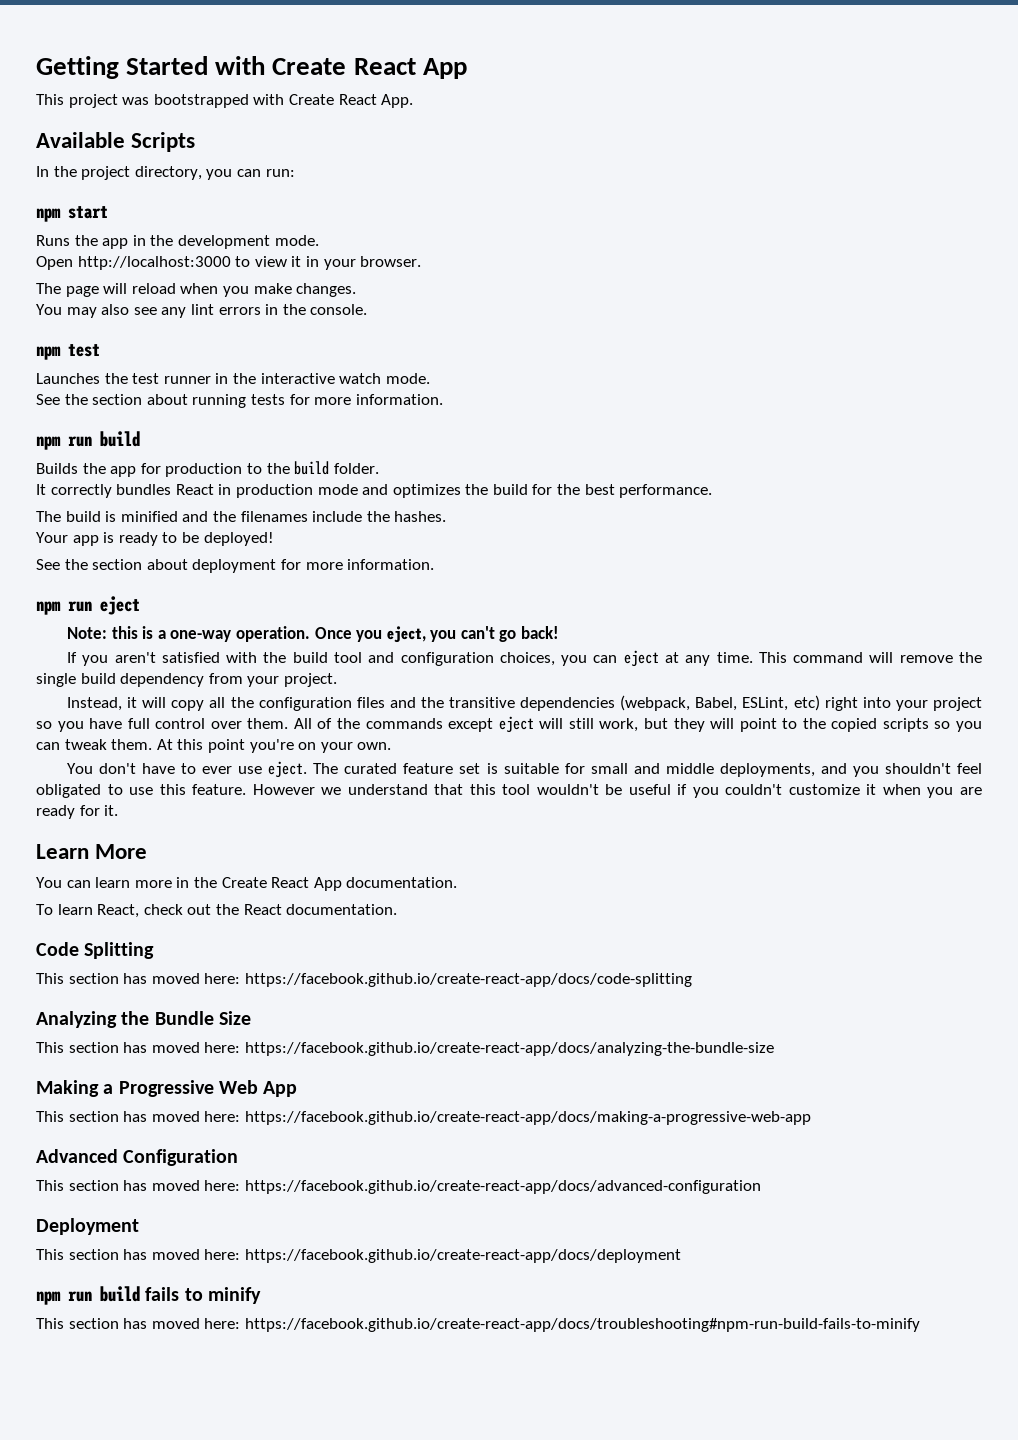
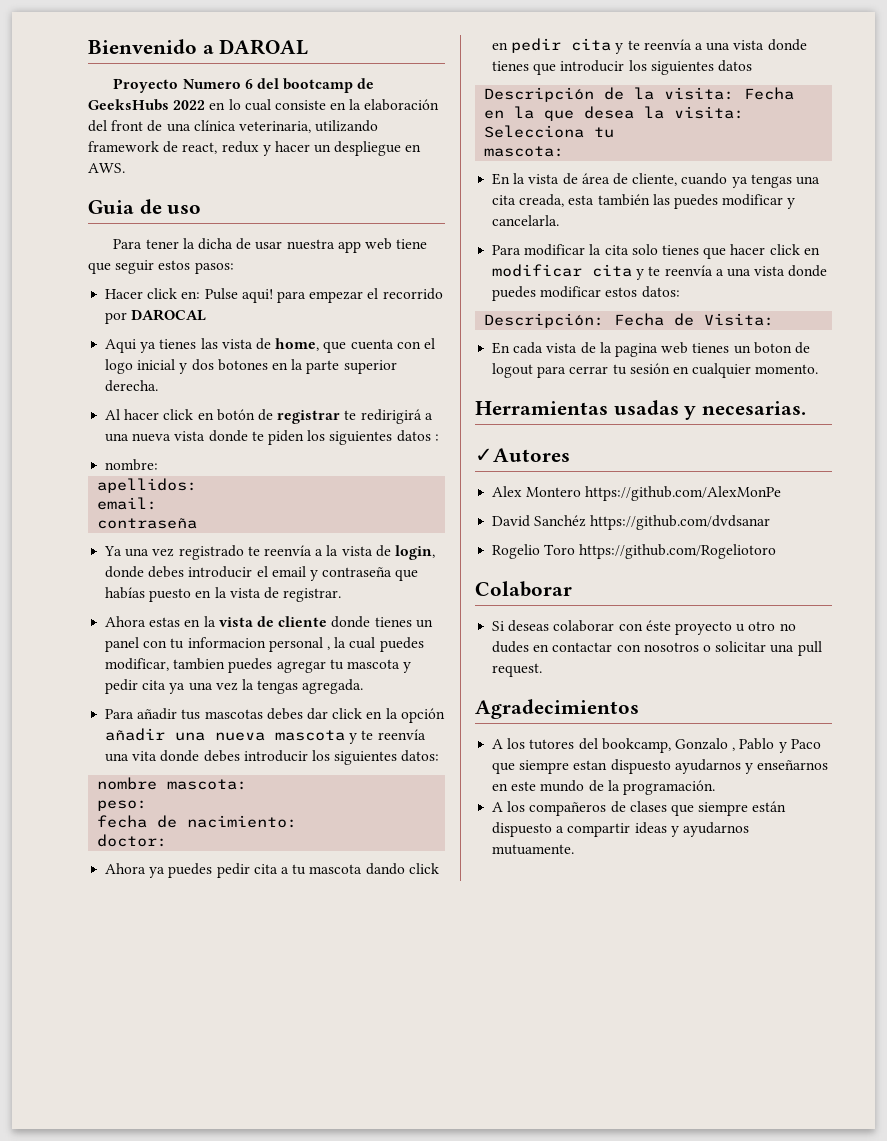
[36,56,467,79] [36,94,414,108] [36,132,196,152] [36,166,295,180] [36,206,108,222] [36,235,319,249] [36,256,422,270] [36,283,357,297] [36,304,368,318] [36,344,100,360] [36,373,430,384] [36,394,443,408] [36,431,140,450] [36,461,379,477] [36,484,713,498] [36,511,447,522] [36,532,274,546] [36,559,435,573] [36,596,140,615] [66,626,560,643] [66,650,982,667] [36,673,337,687] [66,695,982,711] [36,716,982,733] [36,739,392,753] [66,761,983,778] [36,784,982,798] [36,805,119,819] [36,844,148,859] [36,877,458,891] [36,904,398,918] [36,942,155,959] [36,973,692,987] [36,1011,251,1028] [36,1042,774,1056] [36,1080,298,1097] [36,1111,811,1125] [36,1149,239,1166] [36,1180,761,1194] [36,1218,139,1235] [36,1249,681,1263] [36,1286,261,1305] [36,1318,920,1332] Getting Started with Create React App // This project was bootstrapped with Create React App. // Available Scripts // In the project directory, you can run: // npm start // Runs the app in the development mode. // Open http://localhost:3000 to view it in your browser. // The page will reload when you make changes. // You may also see any lint errors in the console. // npm test // Launches the test runner in the interactive watch mode. // See the section about running tests for more information. // npm run build // Builds the app for production to the build folder. // It correctly bundles React in production mode and optimizes the build for the best performance. // The build is minified and the filenames include the hashes. // Your app is ready to be deployed! // See the section about deployment for more information. // npm run eject // Note: this is a one-way operation. Once you eject, you can't go back! // If you aren't satisfied with the build tool and configuration choices, you can eject at any time. This command will remove the single build dependency from your project. // Instead, it will copy all the configuration files and the transitive dependencies (webpack, Babel, ESLint, etc) right into your project so you have full control over them. All of the commands except eject will still work, but they will point to the copied scripts so you can tweak them. At this point you're on your own. // You don't have to ever use eject. The curated feature set is suitable for small and middle deployments, and you shouldn't feel obligated to use this feature. However we understand that this tool wouldn't be useful if you couldn't customize it when you are ready for it. // Learn More // You can learn more in the Create React App documentation. // To learn React, check out the React documentation. // Code Splitting // This section has moved here: https://facebook.github.io/create-react-app/docs/code-splitting // Analyzing the Bundle Size // This section has moved here: https://facebook.github.io/create-react-app/docs/analyzing-the-bundle-size // Making a Progressive Web App // This section has moved here: https://facebook.github.io/create-react-app/docs/making-a-progressive-web-app // Advanced Configuration // This section has moved here: https://facebook.github.io/create-react-app/docs/advanced-configuration // Deployment // This section has moved here: https://facebook.github.io/create-react-app/docs/deployment // npm run build fails to minify // This section has moved here: https://facebook.github.io/create-react-app/docs/troubleshooting#npm-run-build-fails-to-minify -> [88,39,309,55] [113,78,375,93] [88,99,440,111] [88,120,379,133] [88,141,422,156] [88,163,125,173] [88,199,202,214] [113,238,428,253] [88,260,234,274] [105,288,443,303] [105,309,207,324] [105,338,435,353] [105,359,397,374] [105,380,159,392] [105,409,433,424] [105,430,439,445] [105,459,159,471] [97,478,198,493] [97,497,158,510] [97,518,198,529] [104,545,435,560] [105,566,419,581] [105,587,342,602] [105,616,433,628] [105,637,424,652] [105,658,412,673] [105,679,364,694] [105,708,445,723] [105,728,426,744] [105,750,440,765] [97,777,248,790] [97,800,148,811] [97,815,298,828] [97,834,168,847] [105,863,439,878] [492,38,807,54] [492,60,752,75] [484,87,795,102] [484,106,745,121] [484,125,615,138] [484,146,565,157] [492,173,820,188] [492,194,796,209] [492,215,560,226] [492,244,820,259] [492,264,828,280] [492,286,680,301] [484,313,775,328] [492,342,810,357] [492,363,819,378] [475,400,807,420] [475,448,570,462] [492,486,782,501] [492,515,771,530] [492,544,777,559] [475,581,572,597] [492,620,796,635] [492,641,822,656] [492,663,543,677] [475,699,639,719] [492,738,821,753] [492,759,829,774] [492,780,715,795] [492,801,787,816] [492,822,749,837] [492,844,575,855] Bienvenido a DAROAL // Proyecto Numero 6 del bootcamp de GeeksHubs 2022 en lo cual consiste en la elaboración del front de una clínica veterinaria, utilizando framework de react, redux y hacer un despliegue en AWS. // Guia de uso // Para tener la dicha de usar nuestra app web tiene que seguir estos pasos: // Hacer click en: Pulse aqui! para empezar el recorrido por DAROCAL // Aqui ya tienes las vista de home, que cuenta con el logo inicial y dos botones en la parte superior derecha. // Al hacer click en botón de registrar te redirigirá a una nueva vista donde te piden los siguientes datos : // nombre: // apellidos: // email: // contraseña // Ya una vez registrado te reenvía a la vista de login, donde debes introducir el email y contraseña que habías puesto en la vista de registrar. // Ahora estas en la vista de cliente donde tienes un panel con tu informacion personal , la cual puedes modificar, tambien puedes agregar tu mascota y pedir cita ya una vez la tengas agregada. // Para añadir tus mascotas debes dar click en la opción añadir una nueva mascota y te reenvía una vita donde debes introducir los siguientes datos: // nombre mascota: // peso: // fecha de nacimiento: // doctor: // Ahora ya puedes pedir cita a tu mascota dando click en pedir cita y te reenvía a una vista donde tienes que introducir los siguientes datos // Descripción de la visita: Fecha en la que desea la visita: Selecciona tu // mascota: // En la vista de área de cliente, cuando ya tengas una cita creada, esta también las puedes modificar y cancelarla. // Para modificar la cita solo tienes que hacer click en modificar cita y te reenvía a una vista donde puedes modificar estos datos: // Descripción: Fecha de Visita: // En cada vista de la pagina web tienes un boton de logout para cerrar tu sesión en cualquier momento. // Herramientas usadas y necesarias. // ✓Autores // Alex Montero https://github.com/AlexMonPe // David Sanchéz https://github.com/dvdsanar // Rogelio Toro https://github.com/Rogeliotoro // Colaborar // Si deseas colaborar con éste proyecto u otro no dudes en contactar con nosotros o solicitar una pull request. // Agradecimientos // A los tutores del bookcamp, Gonzalo , Pablo y Paco que siempre estan dispuesto ayudarnos y enseñarnos en este mundo de la programación. // A los compañeros de clases que siempre están dispuesto a compartir ideas y ayudarnos mutuamente.

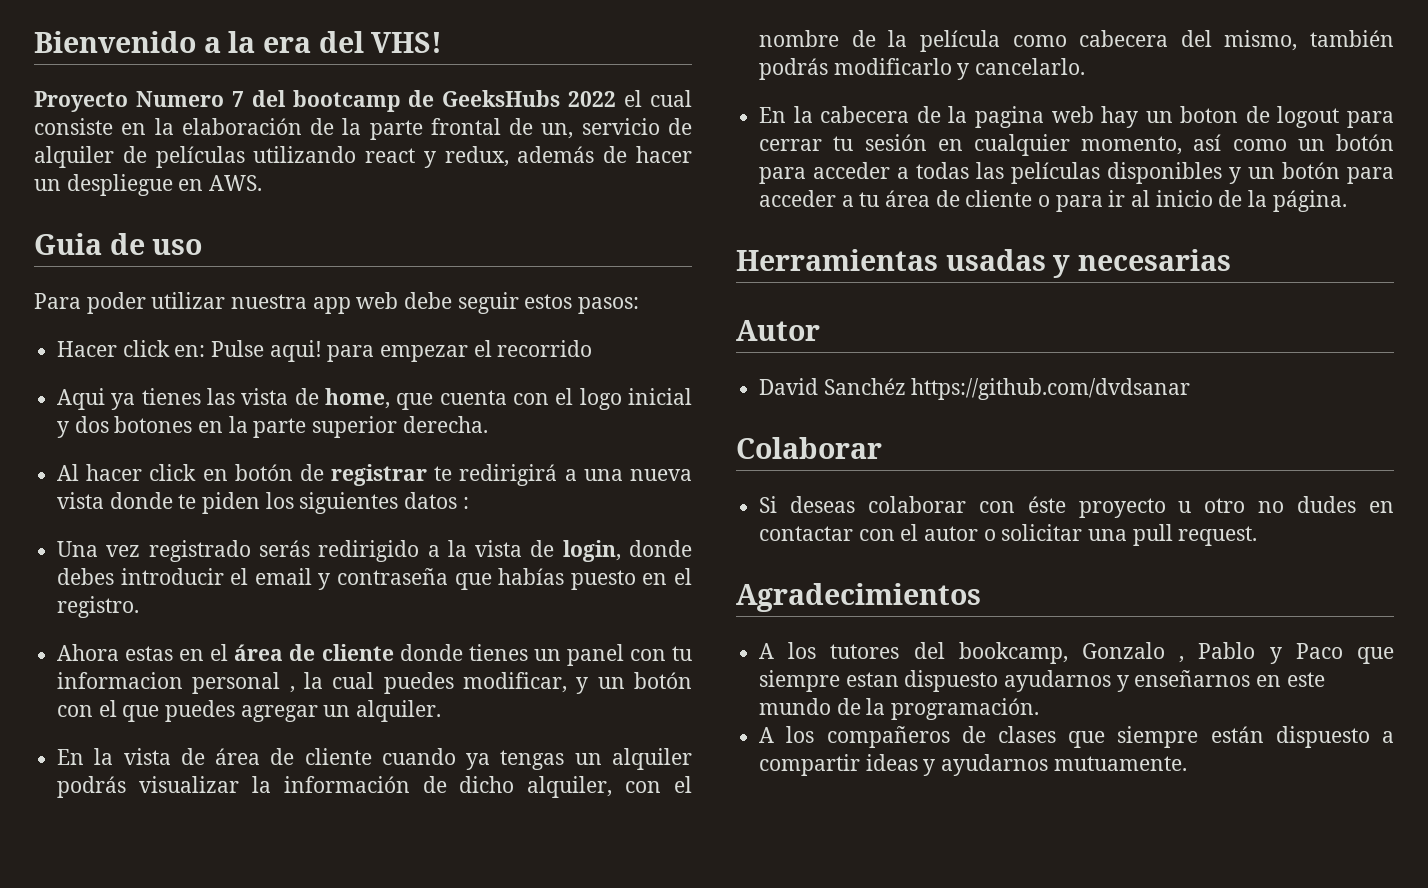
[219,39,309,55] DAROAL -> [228,31,443,53] la era del VHS!
[244,79,253,89] 6 -> [231,91,244,107] 7
[209,99,241,110] en lo -> [624,90,643,107] el
[88,120,379,133] [88,141,271,156] del front de una clínica veterinaria, utilizando framework de react, redux y -> [310,118,692,140] [34,146,628,168] de la parte frontal de un, servicio de alquiler de películas utilizando react y redux, además de
[145,238,283,250] tener la dicha de usar -> [86,292,226,314] poder utilizar
[396,239,428,249] [88,262,111,274] tiene que -> [404,292,453,309] debe
[105,309,207,324] por DAROCAL -> (593, 348) none
[105,459,159,471] [97,478,198,493] [97,497,158,510] [97,518,198,529] [104,545,312,560] nombre: // apellidos: // email: // contraseña // Ya una vez registrado te reenvía -> [57,540,420,562] Una vez registrado serás redirigido
[214,587,342,602] la vista de registrar. -> [674,568,692,585] [57,596,140,618] el registro.
[203,616,253,627] la vista -> [210,644,284,661] el área
[173,658,412,673] [105,679,364,694] [105,708,445,723] [105,728,426,744] [105,750,440,765] [97,777,248,790] [97,800,148,811] [97,815,298,828] [97,834,168,847] [105,863,439,878] [492,38,807,54] [492,60,752,75] [484,87,795,102] [484,106,745,121] [484,125,615,138] [484,146,565,157] tambien puedes agregar tu mascota y pedir cita ya una vez la tengas agregada. // Para añadir tus mascotas debes dar click en la opción añadir una nueva mascota y te reenvía una vita donde debes introducir los siguientes datos: // nombre mascota: // peso: // fecha de nacimiento: // doctor: // Ahora ya puedes pedir cita a tu mascota dando click en pedir cita y te reenvía a una vista donde tienes que introducir los siguientes datos // Descripción de la visita: Fecha en la que desea la visita: Selecciona tu // mascota: -> [576,672,692,694] [57,700,442,722] y un botón con el que puedes agregar un alquiler.
[632,173,678,186] cliente, -> [304,748,372,765] cliente
[795,176,820,185] [492,194,796,209] [492,215,560,226] [492,244,820,259] [492,264,828,280] [492,286,680,301] [484,313,775,328] [492,342,578,354] una cita creada, esta también las puedes modificar y cancelarla. // Para modificar la cita solo tienes que hacer click en modificar cita y te reenvía a una vista donde puedes modificar estos datos: // Descripción: Fecha de Visita: // En cada vista -> [574,748,692,770] [57,776,692,798] [759,30,1394,52] [759,58,1086,80] [759,106,910,123] un alquiler podrás visualizar la información de dicho alquiler, con el nombre de la película como cabecera del mismo, también podrás modificarlo y cancelarlo. // En la cabecera
[692,343,730,353] tienes -> [1101,106,1139,128] hay
[755,364,819,374] [475,400,807,420] [475,448,570,462] [492,486,782,501] momento. // Herramientas usadas y necesarias. // ✓Autores // Alex Montero https://github.com/AlexMonPe -> [1081,134,1394,155] [759,162,1394,184] [759,190,1347,212] [736,249,1232,278] [736,320,820,341] momento, así como un botón para acceder a todas las películas disponibles y un botón para acceder a tu área de cliente o para ir al inicio de la página. // Herramientas usadas y necesarias // Autor
[492,544,777,559] // Rogelio Toro https://github.com/Rogeliotoro -> (1191, 389) none
[643,642,699,652] nosotros -> [900,524,979,541] el autor

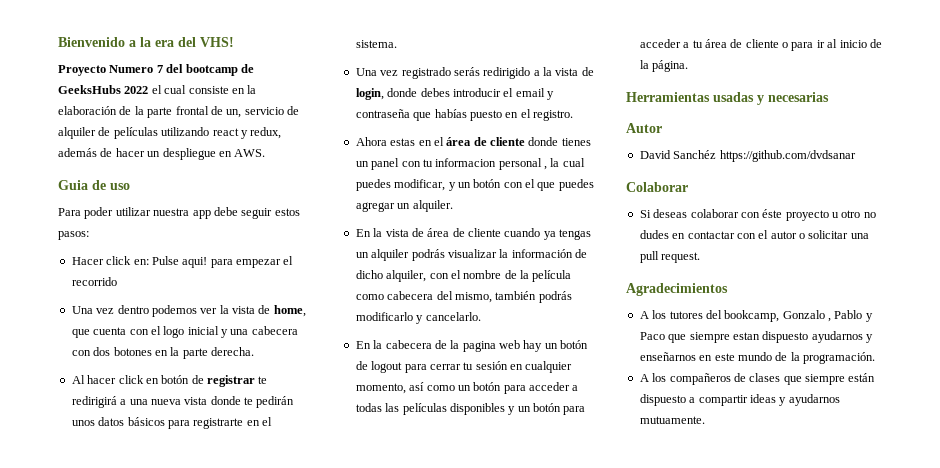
[356,292,399,309] web -> (211, 214) none
[57,388,236,410] Aqui ya tienes las -> [71,305,229,317] Una vez dentro podemos ver la
(70, 429) none -> [230,326,298,335] [71,350,91,356] una cabecera con
[312,416,398,438] superior -> (208, 353) none
[202,492,469,514] piden los siguientes datos : -> [256,396,295,408] [71,417,272,429] [355,40,397,48] pedirán unos datos básicos para registrarte en el sistema.
[1180,106,1239,123] boton -> [560,340,589,349] botón

